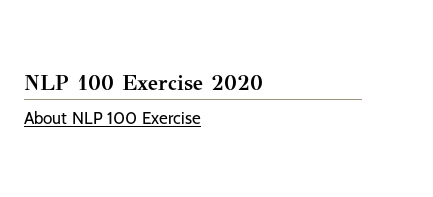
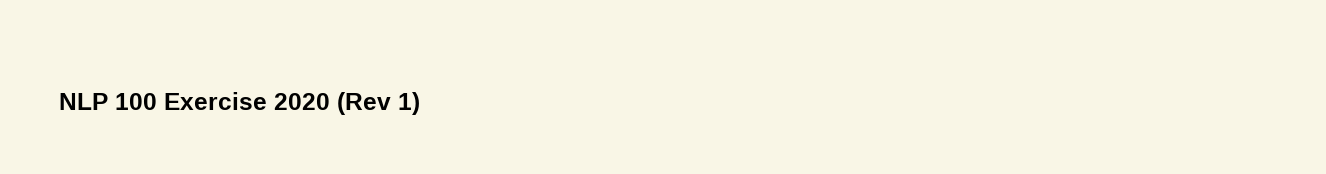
[24,111,201,124] // About NLP 100 Exercise -> [337,92,420,115] (Rev 1)

